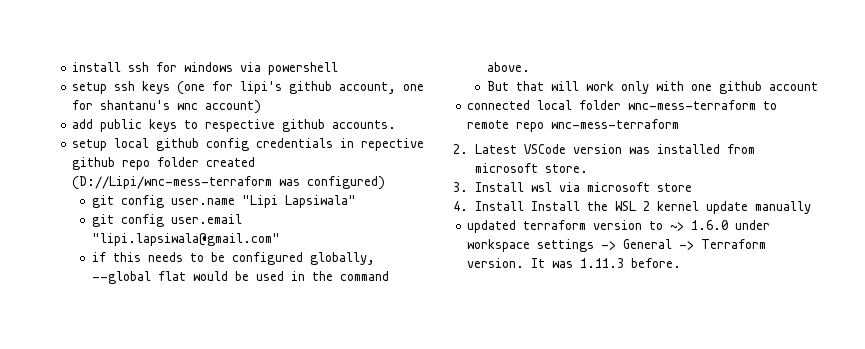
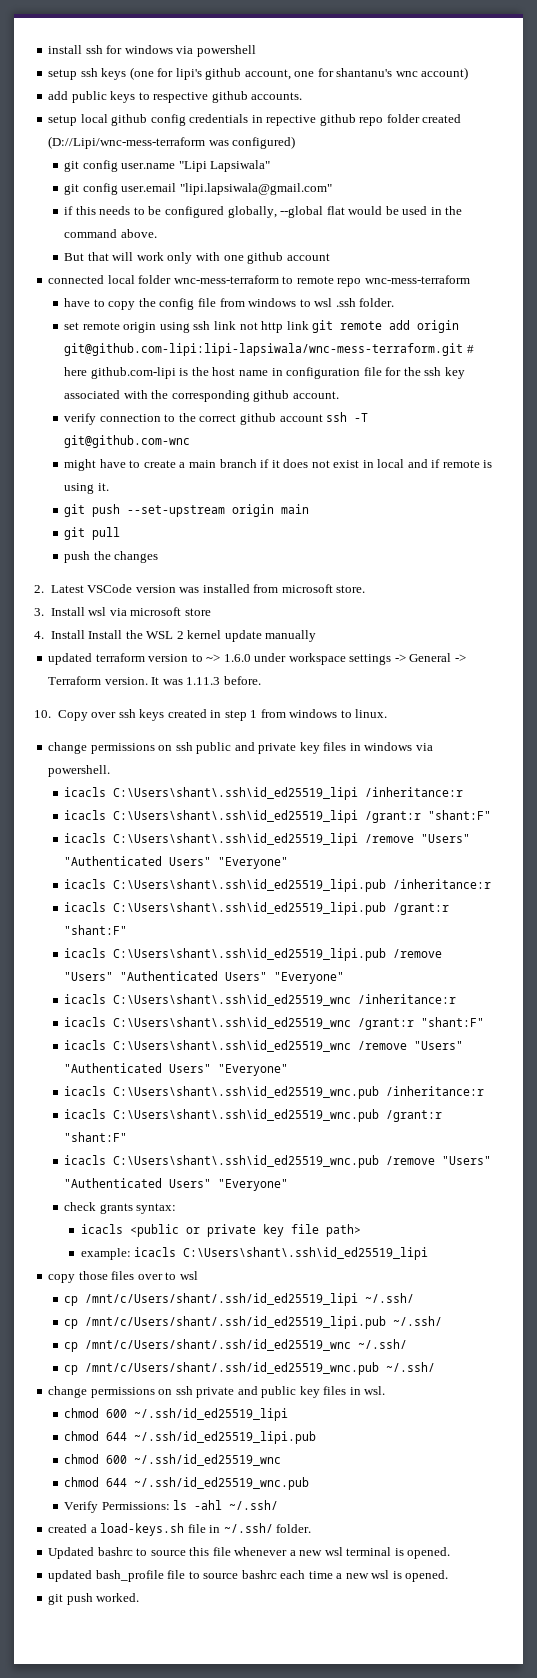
(680, 124) none -> [64,298,395,310] [64,320,460,333] [64,343,474,356] [64,367,465,379] [64,390,339,402] [64,412,369,425] [64,435,191,448] [64,459,493,471] [64,483,109,494] [64,504,310,517] [64,527,121,540] [64,551,159,563] // have to copy the config file from windows to wsl .ssh folder. // set remote origin using ssh link not http link git remote add origin git@github.com-lipi:lipi-lapsiwala/wnc-mess-terraform.git # here github.com-lipi is the host name in configuration file for the ssh key associated with the corresponding github account. // verify connection to the correct github account ssh -T git@github.com-wnc // might have to create a main branch if it does not exist in local and if remote is using it. // git push --set-upstream origin main // git pull // push the changes
(682, 263) none -> [34,709,388,721] [48,742,433,754] [48,765,111,777] [64,787,464,800] [64,810,492,823] [64,833,471,846] [64,856,289,869] [64,879,492,892] [64,902,450,915] [64,925,128,935] [64,948,443,961] [64,971,345,984] [64,994,457,1006] [64,1017,485,1030] [64,1040,464,1052] [64,1063,289,1076] [64,1086,485,1099] [64,1109,443,1122] [64,1132,128,1142] [64,1155,492,1168] [64,1178,289,1191] [64,1202,177,1214] [80,1224,361,1237] [80,1247,429,1260] [48,1271,198,1283] [64,1293,415,1306] [64,1316,443,1329] [64,1339,408,1352] [64,1362,436,1375] [48,1386,386,1398] [64,1408,289,1421] [64,1431,317,1444] [64,1454,282,1466] [64,1477,310,1490] [64,1500,279,1513] [48,1523,312,1536] [48,1547,451,1559] [48,1570,449,1582] [48,1593,140,1605] // 10. Copy over ssh keys created in step 1 from windows to linux. // change permissions on ssh public and private key files in windows via powershell. // icacls C:\Users\shant\.ssh\id_ed25519_lipi /inheritance:r // icacls C:\Users\shant\.ssh\id_ed25519_lipi /grant:r "shant:F" // icacls C:\Users\shant\.ssh\id_ed25519_lipi /remove "Users" "Authenticated Users" "Everyone" // icacls C:\Users\shant\.ssh\id_ed25519_lipi.pub /inheritance:r // icacls C:\Users\shant\.ssh\id_ed25519_lipi.pub /grant:r "shant:F" // icacls C:\Users\shant\.ssh\id_ed25519_lipi.pub /remove "Users" "Authenticated Users" "Everyone" // icacls C:\Users\shant\.ssh\id_ed25519_wnc /inheritance:r // icacls C:\Users\shant\.ssh\id_ed25519_wnc /grant:r "shant:F" // icacls C:\Users\shant\.ssh\id_ed25519_wnc /remove "Users" "Authenticated Users" "Everyone" // icacls C:\Users\shant\.ssh\id_ed25519_wnc.pub /inheritance:r // icacls C:\Users\shant\.ssh\id_ed25519_wnc.pub /grant:r "shant:F" // icacls C:\Users\shant\.ssh\id_ed25519_wnc.pub /remove "Users" "Authenticated Users" "Everyone" // check grants syntax: // icacls <public or private key file path> // example: icacls C:\Users\shant\.ssh\id_ed25519_lipi // copy those files over to wsl // cp /mnt/c/Users/shant/.ssh/id_ed25519_lipi ~/.ssh/ // cp /mnt/c/Users/shant/.ssh/id_ed25519_lipi.pub ~/.ssh/ // cp /mnt/c/Users/shant/.ssh/id_ed25519_wnc ~/.ssh/ // cp /mnt/c/Users/shant/.ssh/id_ed25519_wnc.pub ~/.ssh/ // change permissions on ssh private and public key files in wsl. // chmod 600 ~/.ssh/id_ed25519_lipi // chmod 644 ~/.ssh/id_ed25519_lipi.pub // chmod 600 ~/.ssh/id_ed25519_wnc // chmod 644 ~/.ssh/id_ed25519_wnc.pub // Verify Permissions: ls -ahl ~/.ssh/ // created a load-keys.sh file in ~/.ssh/ folder. // Updated bashrc to source this file whenever a new wsl terminal is opened. // updated bash_profile file to source bashrc each time a new wsl is opened. // git push worked.

